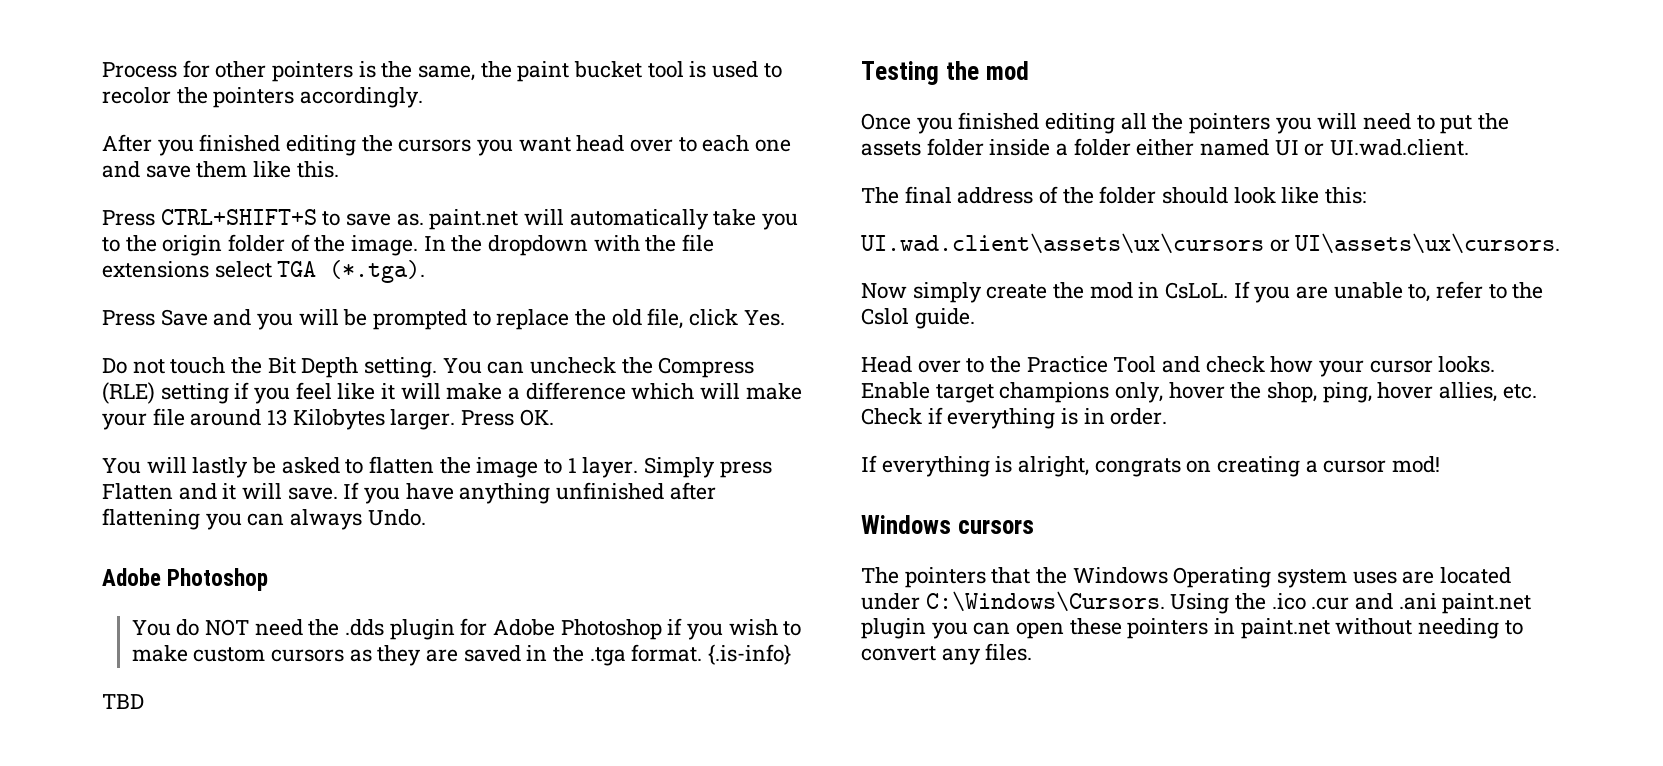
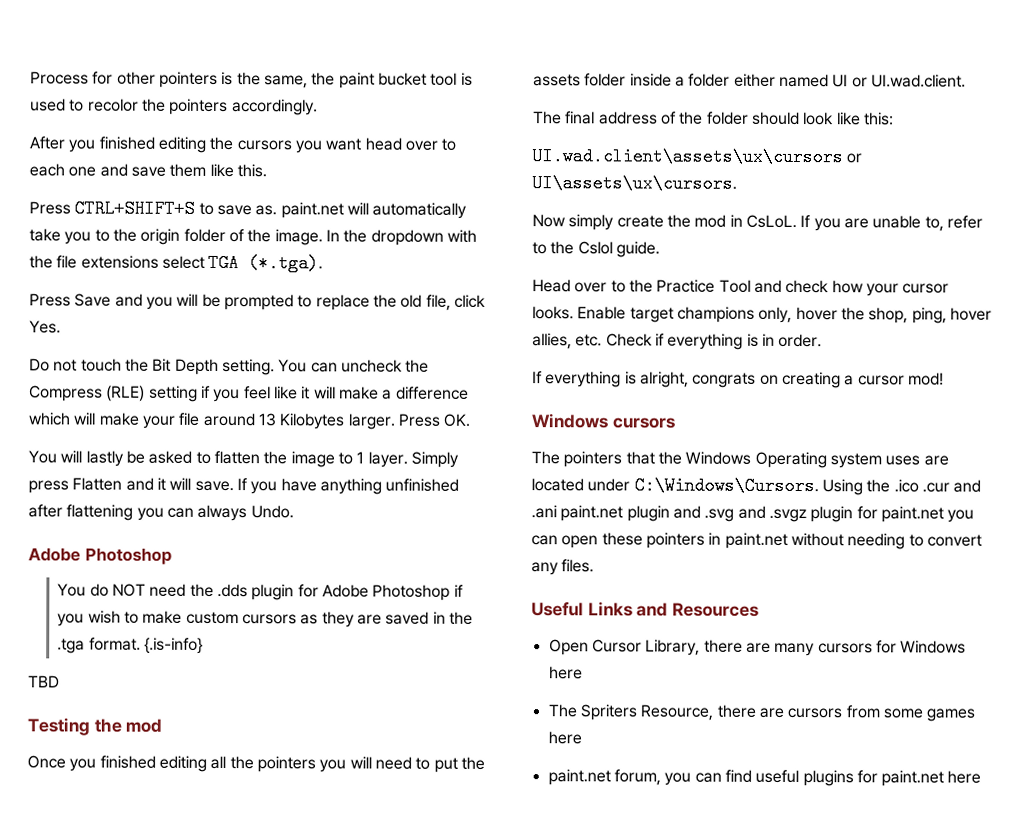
(926, 628) none -> [672,505,944,523] and .svg and .svgz plugin for paint.net
(1033, 652) none -> [531,601,760,617] [548,639,967,657] [548,666,583,680] [547,704,976,722] [547,731,582,745] [547,769,982,787] // Useful Links and Resources // Open Cursor Library, there are many cursors for Windows here // The Spriters Resource, there are cursors from some games here // paint.net forum, you can find useful plugins for paint.net here

